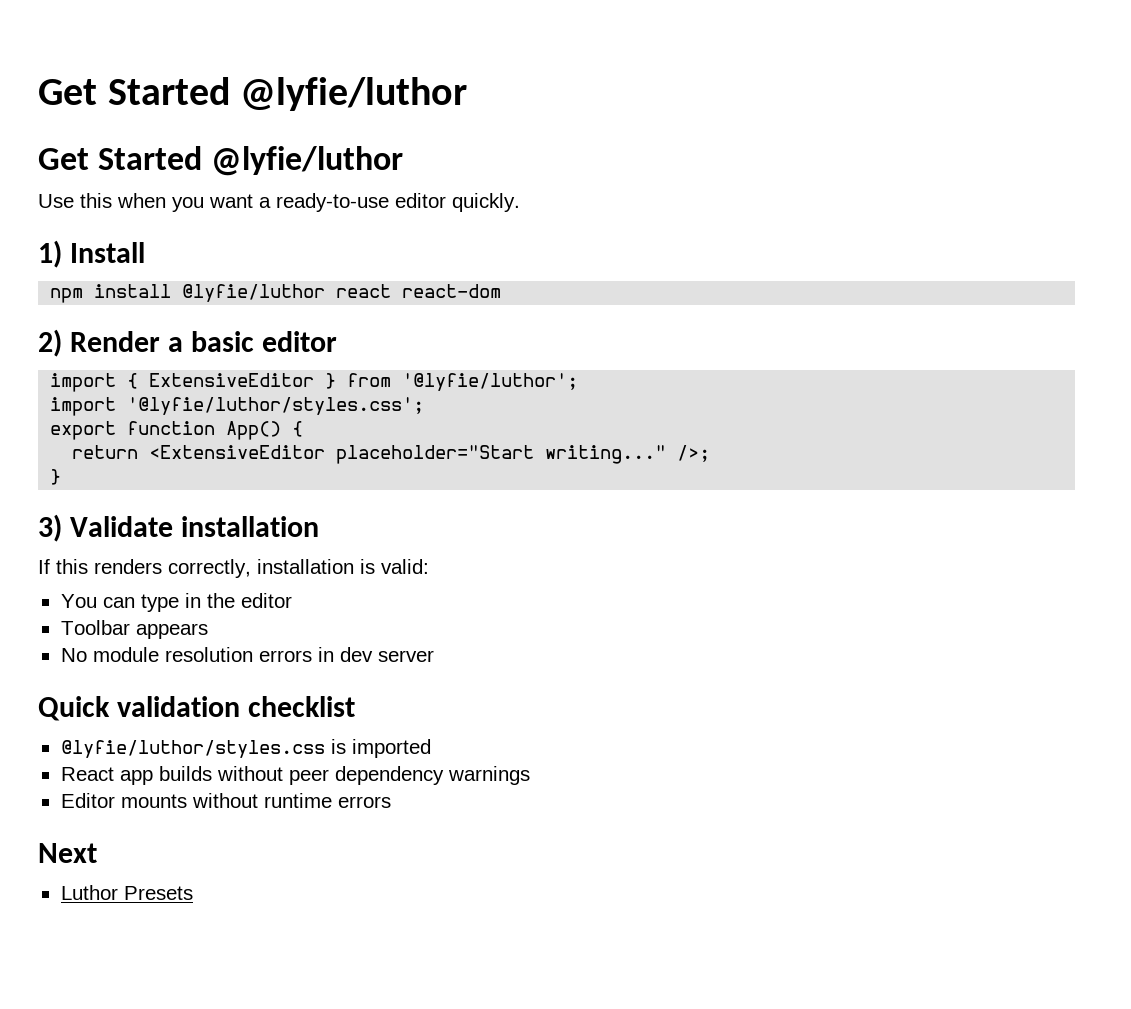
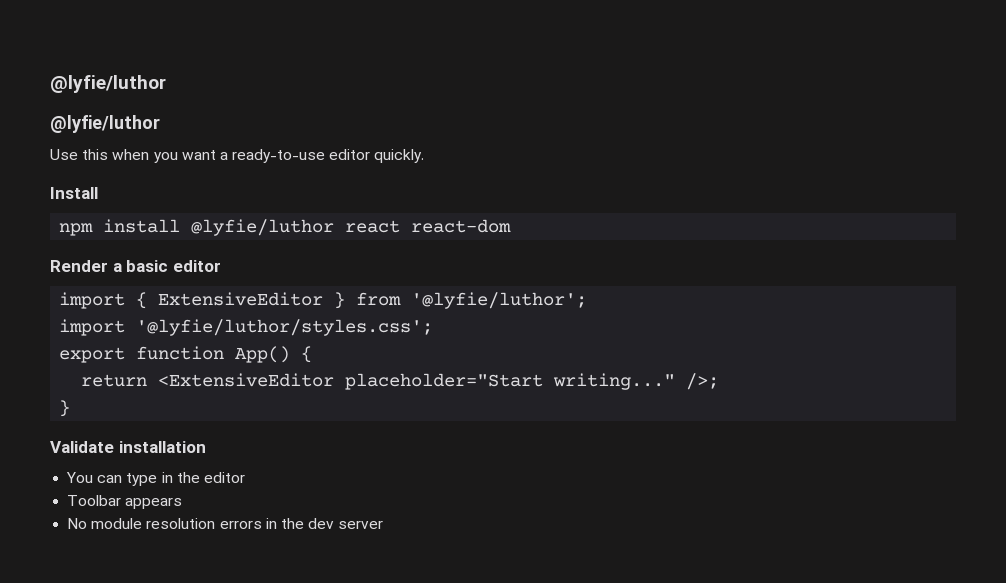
[38,77,468,111] [38,146,203,170] Get Started @lyfie/luthor // Get Started -> [50,75,166,93] @lyfie/luthor //
[38,240,62,268] 1) -> (425, 156) none
[38,329,62,357] 2) -> (512, 226) none
[38,514,62,542] 3) -> (71, 408) none
[38,559,429,578] // If this renders correctly, installation is valid: -> (206, 447) none
(334, 654) none -> [280,518,304,529] the
[38,696,355,721] [60,739,431,758] [60,766,530,785] [60,793,391,808] [38,843,97,863] [60,885,193,900] // Quick validation checklist // @lyfie/luthor/styles.css is imported // React app builds without peer dependency warnings // Editor mounts without runtime errors // Next // Luthor Presets -> (384, 525) none

